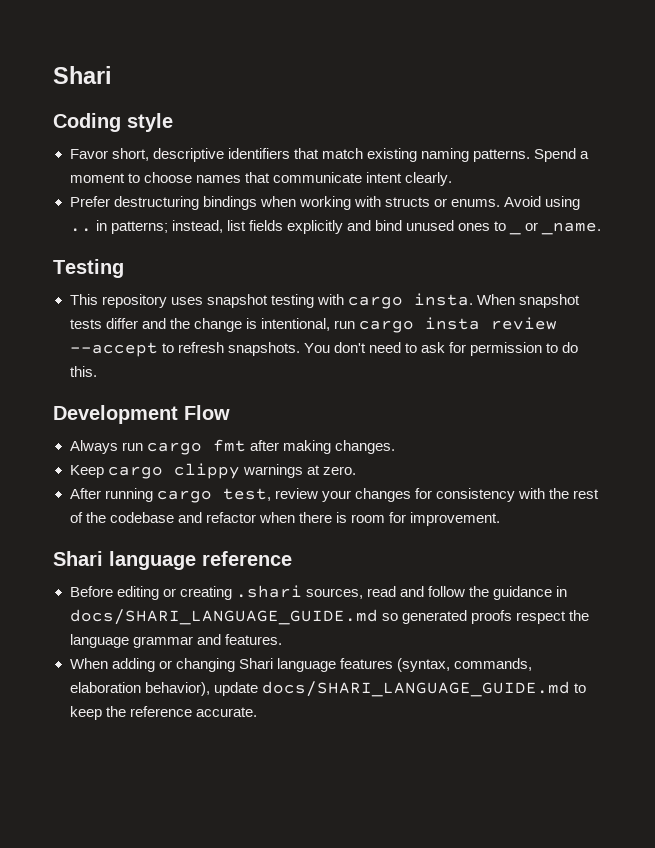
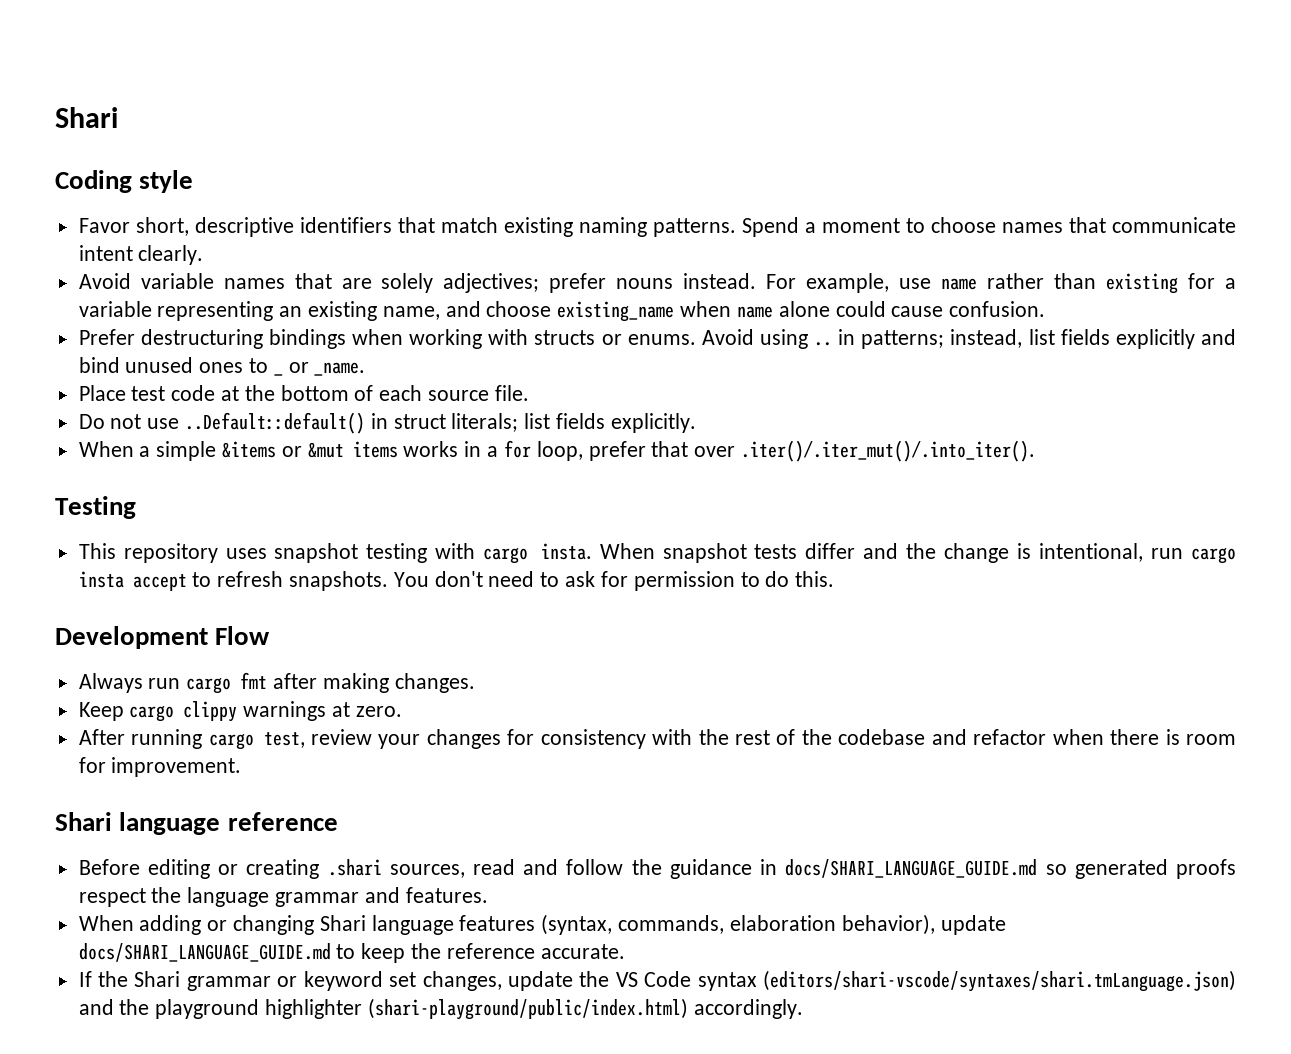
(452, 179) none -> [78,273,1236,294] [78,301,1046,322] // Avoid variable names that are solely adjectives; prefer nouns instead. For example, use name rather than existing for a variable representing an existing name, and choose existing_name when name alone could cause confusion.
(602, 228) none -> [78,385,529,401] [78,412,696,434] [78,440,1035,462] // Place test code at the bottom of each source file. // Do not use ..Default::default() in struct literals; list fields explicitly. // When a simple &items or &mut items works in a for loop, prefer that over .iter()/.iter_mut()/.into_iter().
[490,317,557,330] [69,342,158,357] review --accept -> [132,574,187,591] accept
(257, 712) none -> [78,970,1236,992] [78,998,803,1020] // If the Shari grammar or keyword set changes, update the VS Code syntax (editors/shari-vscode/syntaxes/shari.tmLanguage.json) and the playground highlighter (shari-playground/public/index.html) accordingly.

